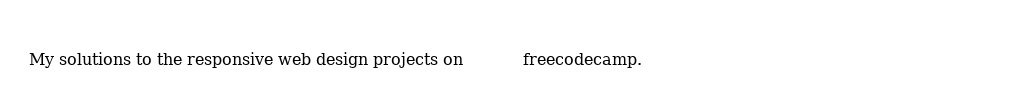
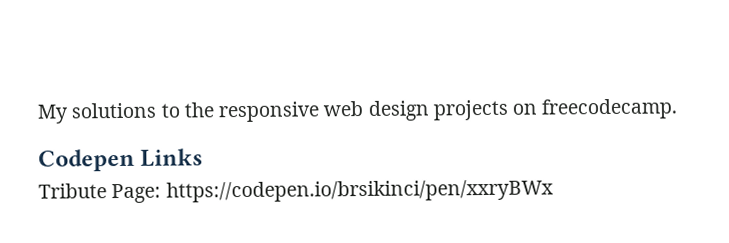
(642, 60) none -> [38,148,204,172] [38,179,554,204] // Codepen Links // Tribute Page: https://codepen.io/brsikinci/pen/xxryBWx

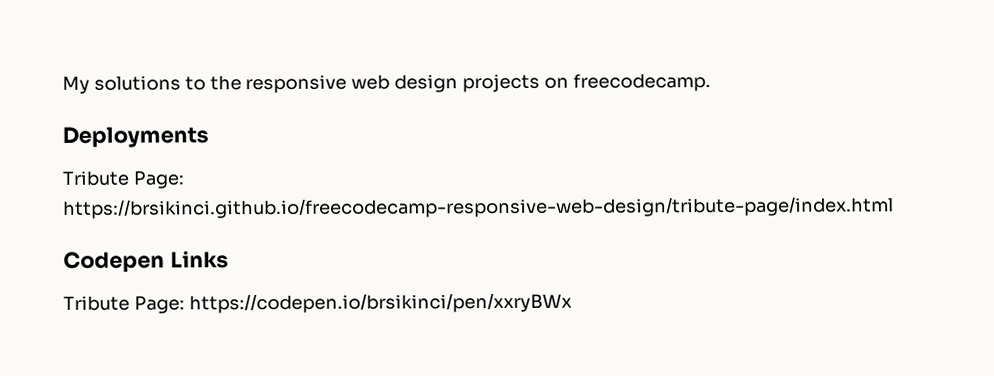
(678, 109) none -> [62,126,209,148] [62,170,184,189] [63,196,894,219] // Deployments // Tribute Page: https://brsikinci.github.io/freecodecamp-responsive-web-design/tribute-page/index.html

